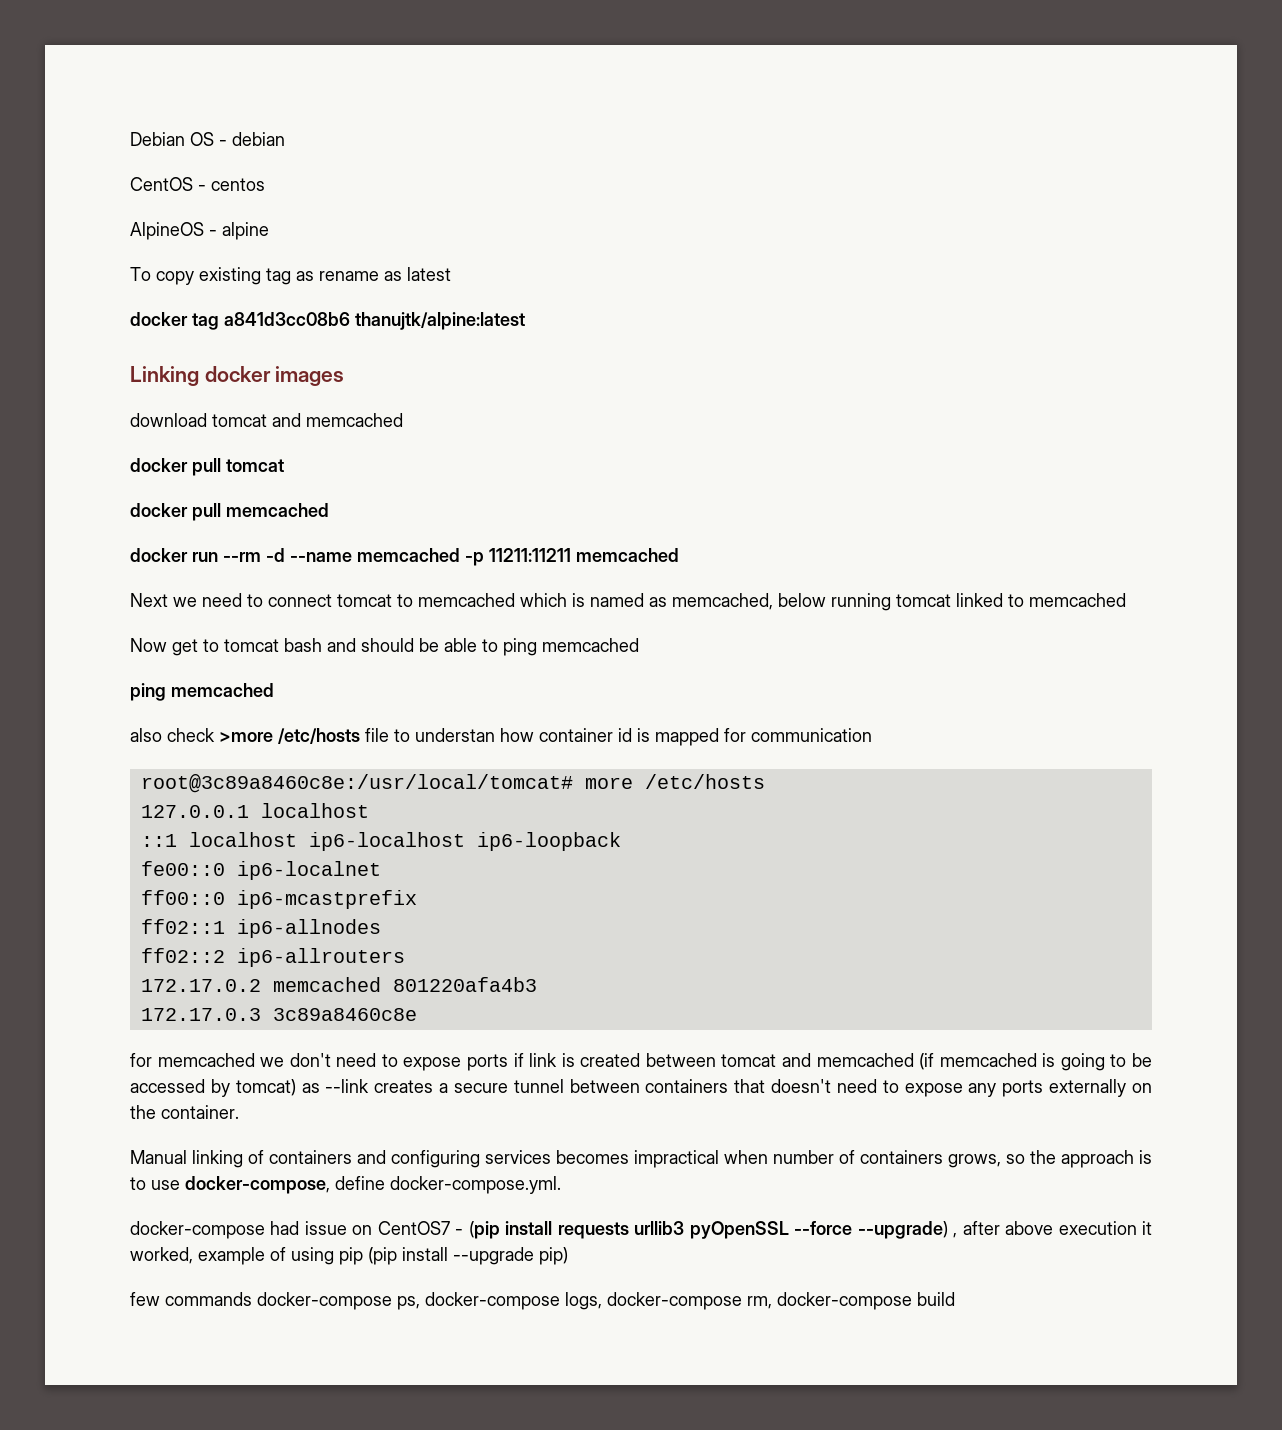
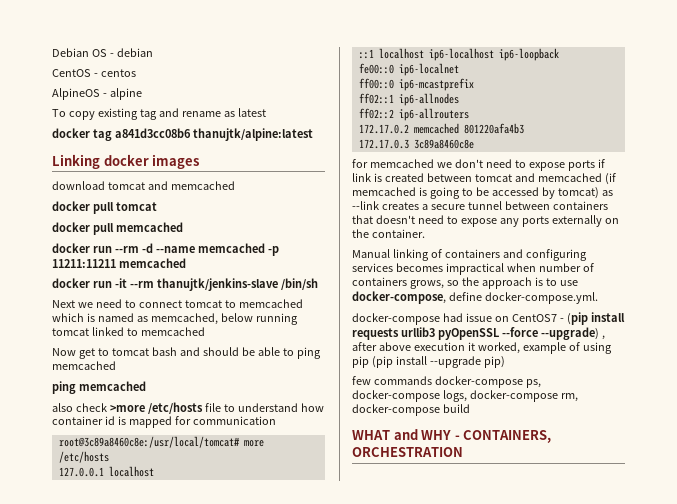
[296,271,314,281] as -> [158,108,179,117] and
(679, 555) none -> [52,278,318,291] // docker run -it --rm thanujtk/jenkins-slave /bin/sh
[415,728,495,742] understan -> [237,403,298,412] understand
(955, 1299) none -> [352,429,552,443] [352,447,463,457] // WHAT and WHY - CONTAINERS, ORCHESTRATION

